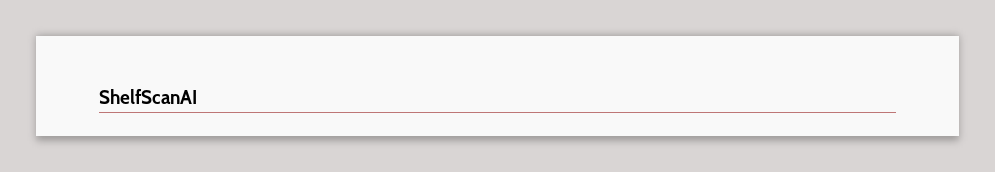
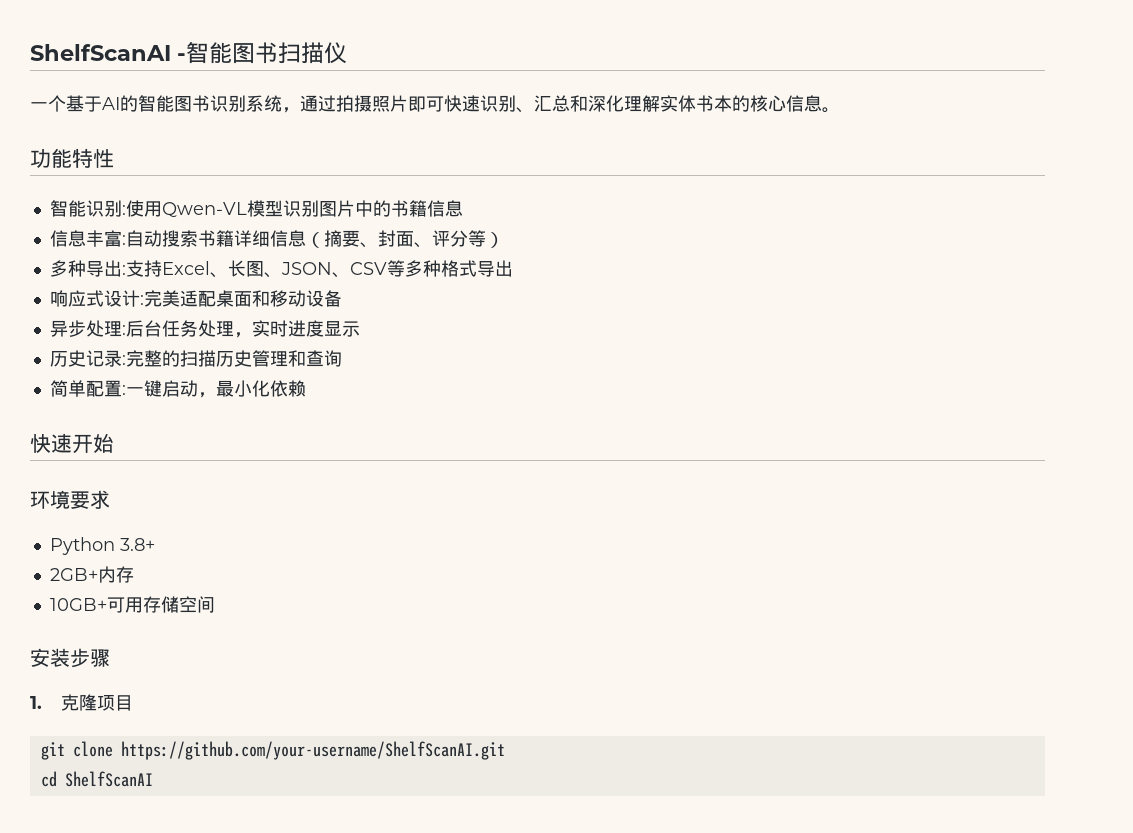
[99,89,197,104] ShelfScanAI -> [30,42,348,64] [30,95,840,113] [30,148,114,168] [49,200,463,218] [49,230,504,248] [49,260,513,278] [49,290,342,307] [49,320,360,338] [49,350,342,367] [49,380,306,398] [30,433,114,454] [30,490,110,509] [49,537,155,555] [49,566,134,583] [49,596,215,613] [30,648,110,668] [30,694,134,711] [40,741,505,760] [40,771,153,787] ShelfScanAI -智能图书扫描仪 // 一个基于AI的智能图书识别系统，通过拍摄照片即可快速识别、汇总和深化理解实体书本的核心信息。 // 功能特性 // 智能识别:使用Qwen-VL模型识别图片中的书籍信息 // 信息丰富:自动搜索书籍详细信息（摘要、封面、评分等） // 多种导出:支持Excel、长图、JSON、CSV等多种格式导出 // 响应式设计:完美适配桌面和移动设备 // 异步处理:后台任务处理，实时进度显示 // 历史记录:完整的扫描历史管理和查询 // 简单配置:一键启动，最小化依赖 // 快速开始 // 环境要求 // Python 3.8+ // 2GB+内存 // 10GB+可用存储空间 // 安装步骤 // 1.克隆项目 // git clone https://github.com/your-username/ShelfScanAI.git // cd ShelfScanAI

